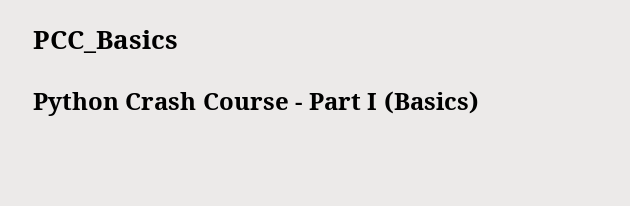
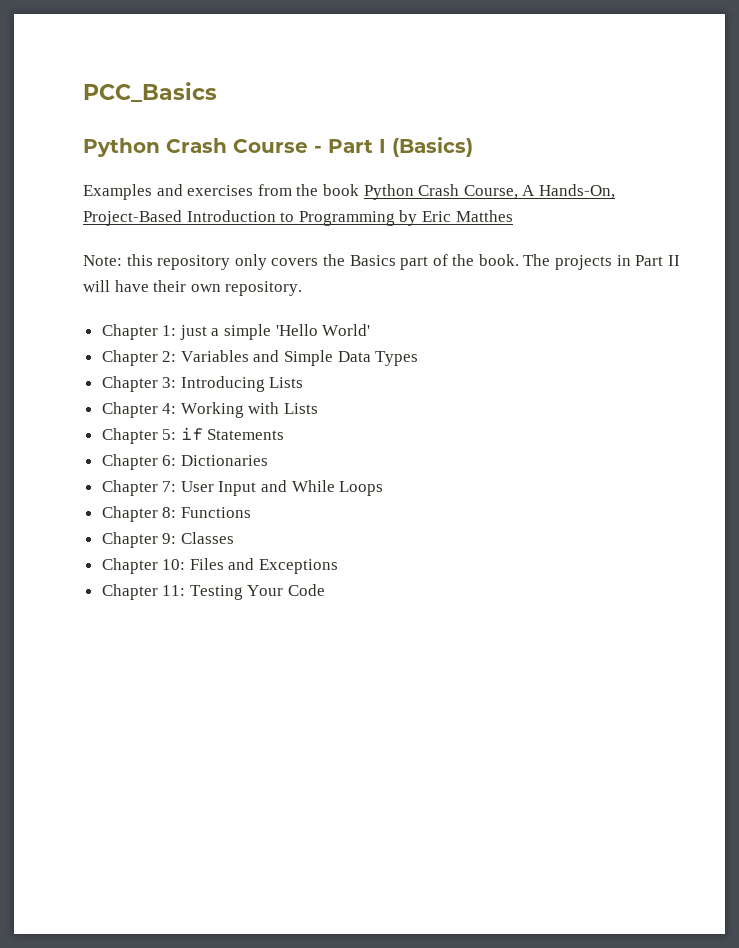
(479, 102) none -> [83,184,615,200] [83,210,513,226] [83,254,680,270] [83,280,303,296] [101,324,371,340] [101,350,419,366] [101,376,304,392] [101,402,319,418] [101,427,285,444] [101,454,268,470] [101,480,384,496] [101,506,251,522] [101,532,234,548] [101,558,339,574] [101,584,326,600] // Examples and exercises from the book Python Crash Course, A Hands-On, Project-Based Introduction to Programming by Eric Matthes // Note: this repository only covers the Basics part of the book. The projects in Part II will have their own repository. // Chapter 1: just a simple 'Hello World' // Chapter 2: Variables and Simple Data Types // Chapter 3: Introducing Lists // Chapter 4: Working with Lists // Chapter 5: if Statements // Chapter 6: Dictionaries // Chapter 7: User Input and While Loops // Chapter 8: Functions // Chapter 9: Classes // Chapter 10: Files and Exceptions // Chapter 11: Testing Your Code

